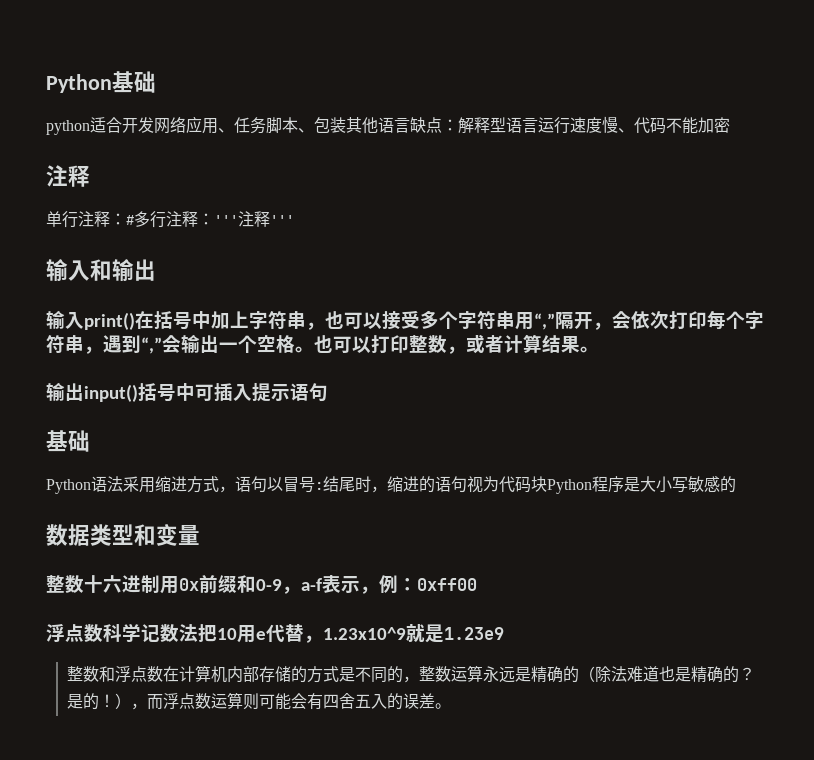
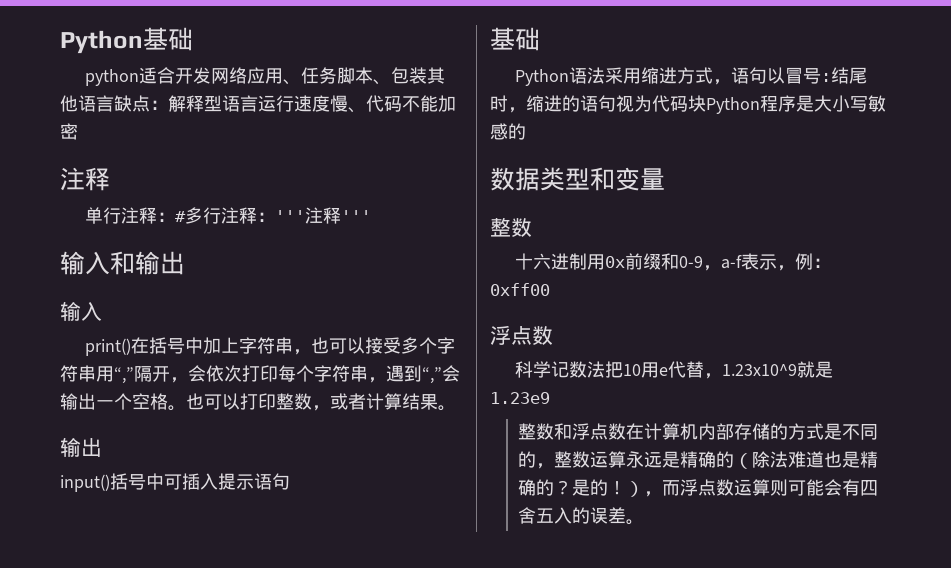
(84, 320) none -> (102, 311) //
(84, 392) none -> (102, 447) //
(84, 584) none -> (532, 227) //
(103, 633) none -> (553, 335) //

